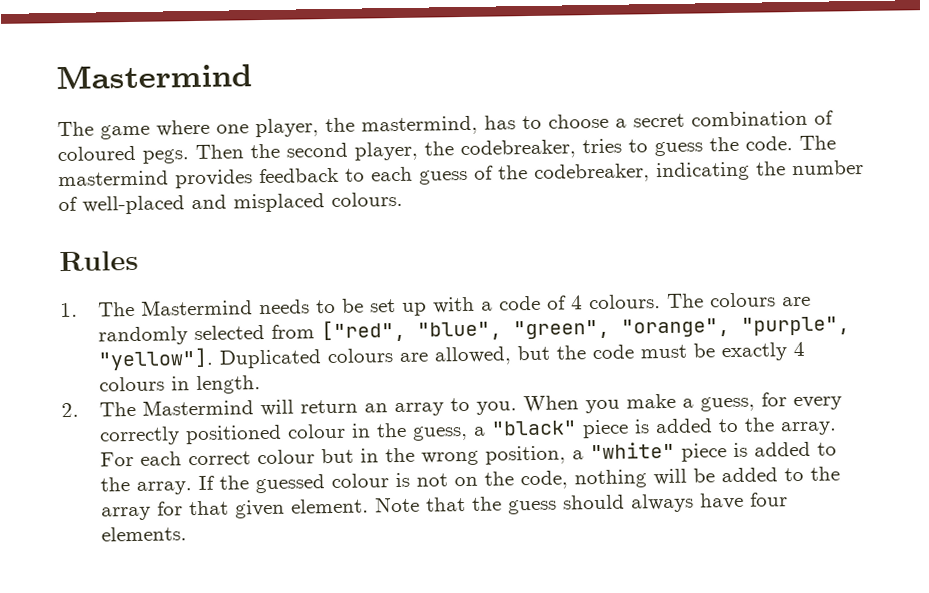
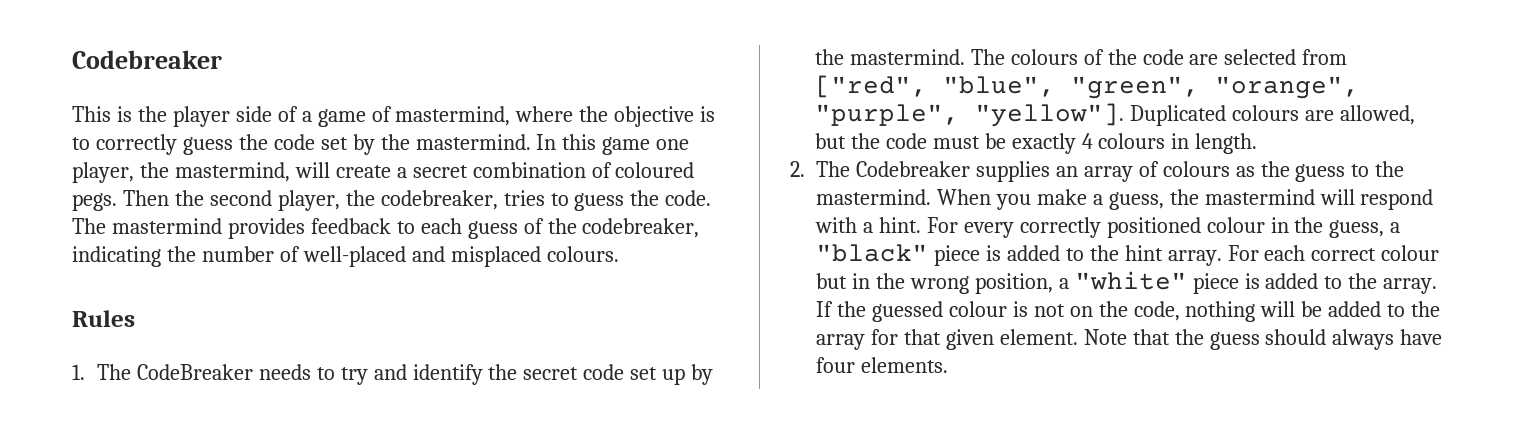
[56,63,252,90] [57,119,210,140] Mastermind // The game where -> [72,50,222,69] [72,106,716,127] [72,134,651,155] Codebreaker // This is the player side of a game of mastermind, where the objective is to correctly guess the code set by the mastermind. In this game
[484,113,609,130] has to choose -> [294,162,391,178] will create
[140,299,253,316] Mastermind -> [136,364,253,380] CodeBreaker
[341,292,811,316] [97,326,188,346] be set up with a code of 4 colours. The colours are randomly -> [340,364,714,385] [814,49,1219,65] try and identify the secret code set up by the mastermind. The colours of the code are
[141,397,517,417] Mastermind will return an array to you. -> [855,161,1405,182] [816,189,931,205] Codebreaker supplies an array of colours as the guess to the mastermind.
[760,392,787,407] for -> [1169,189,1434,210] [815,217,958,233] the mastermind will respond with a hint. For
(775, 424) none -> [1124,245,1163,261] hint

